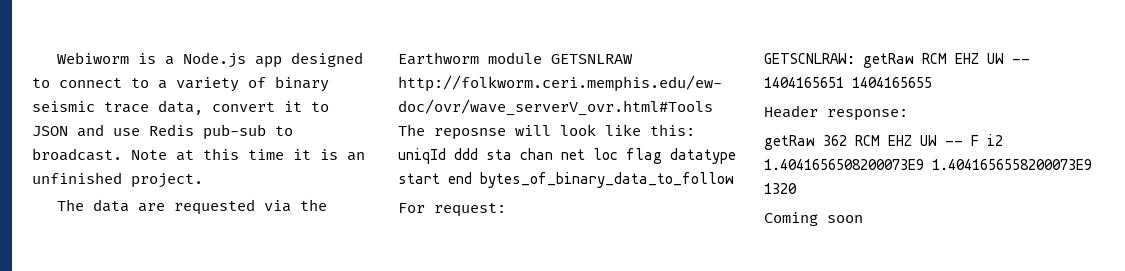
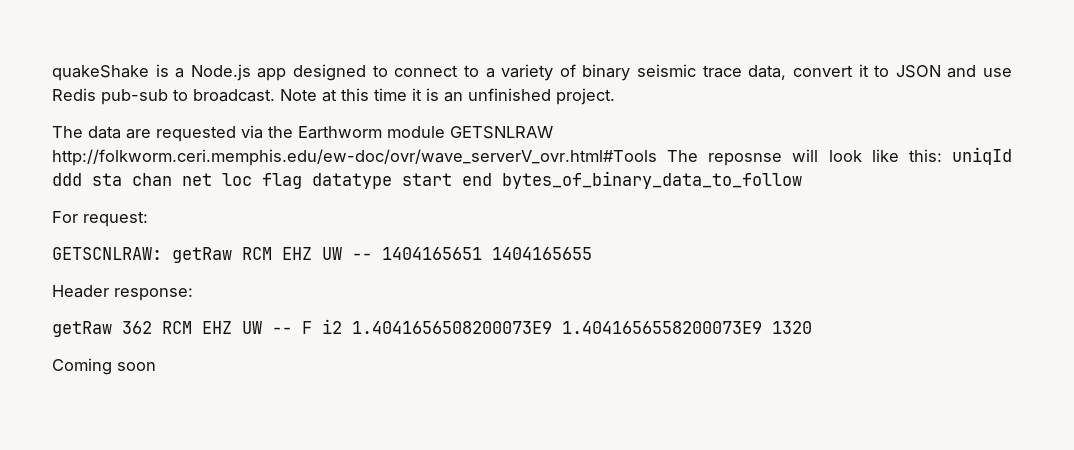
[57,52,130,64] Webiworm -> [52,65,149,81] quakeShake

